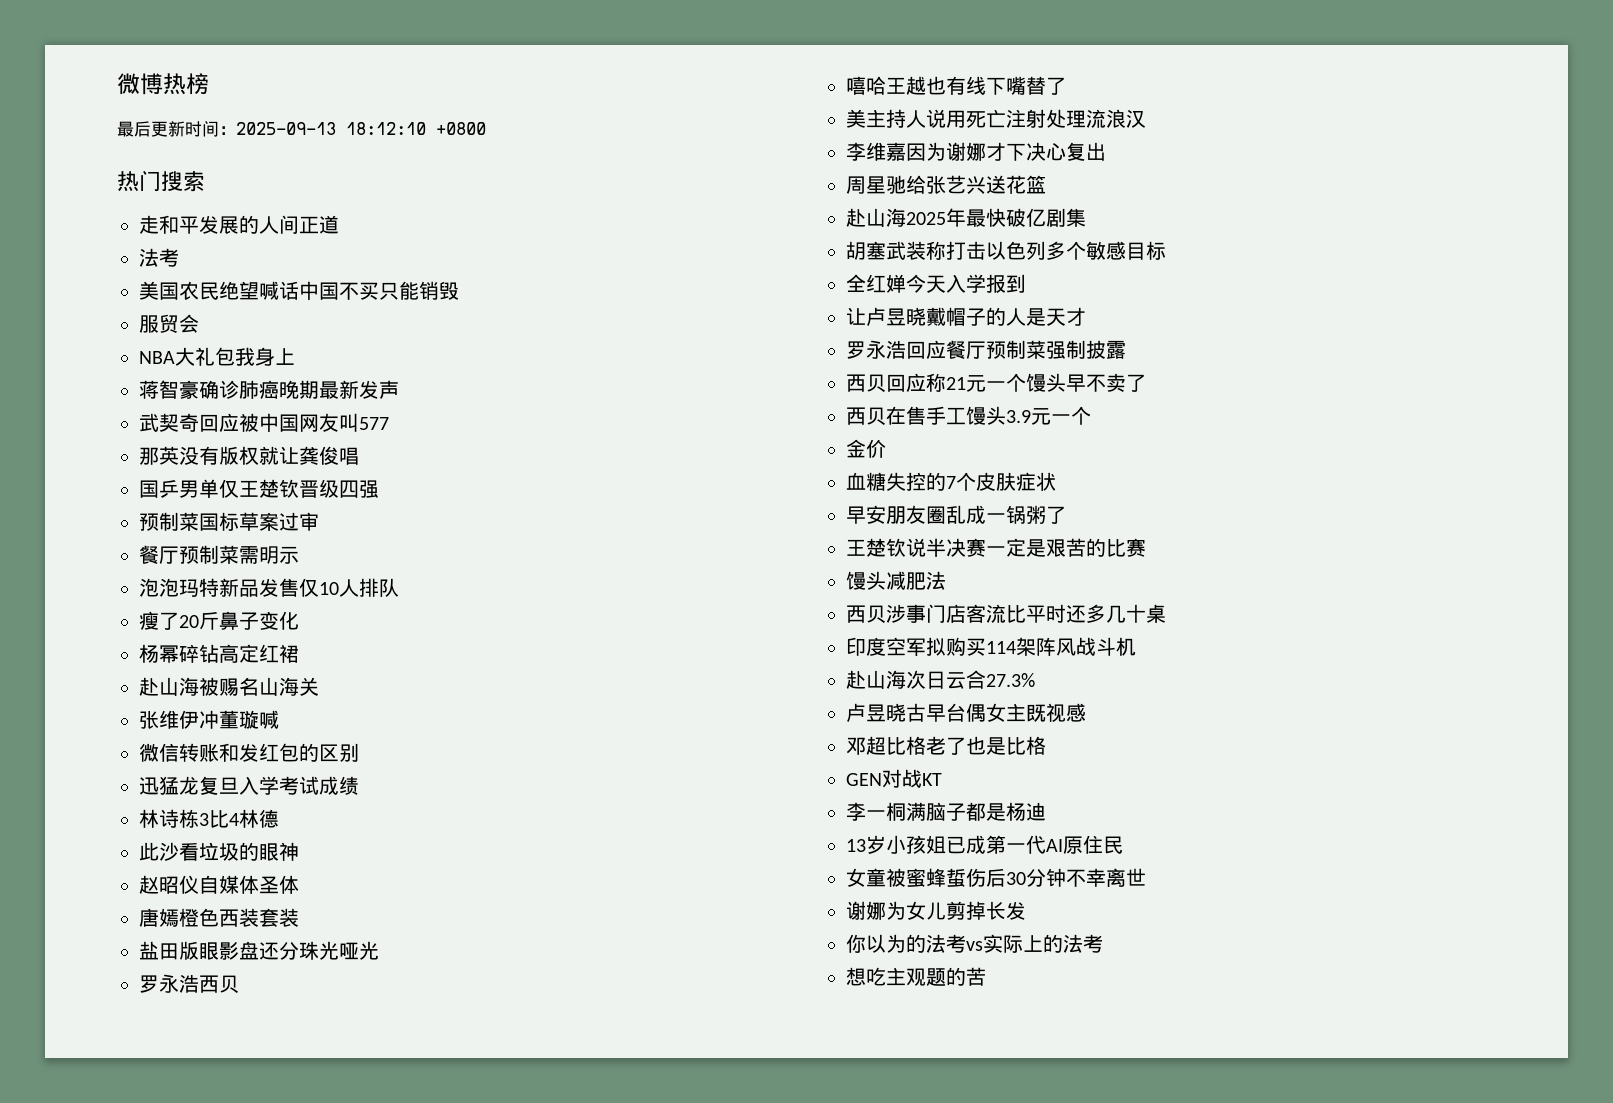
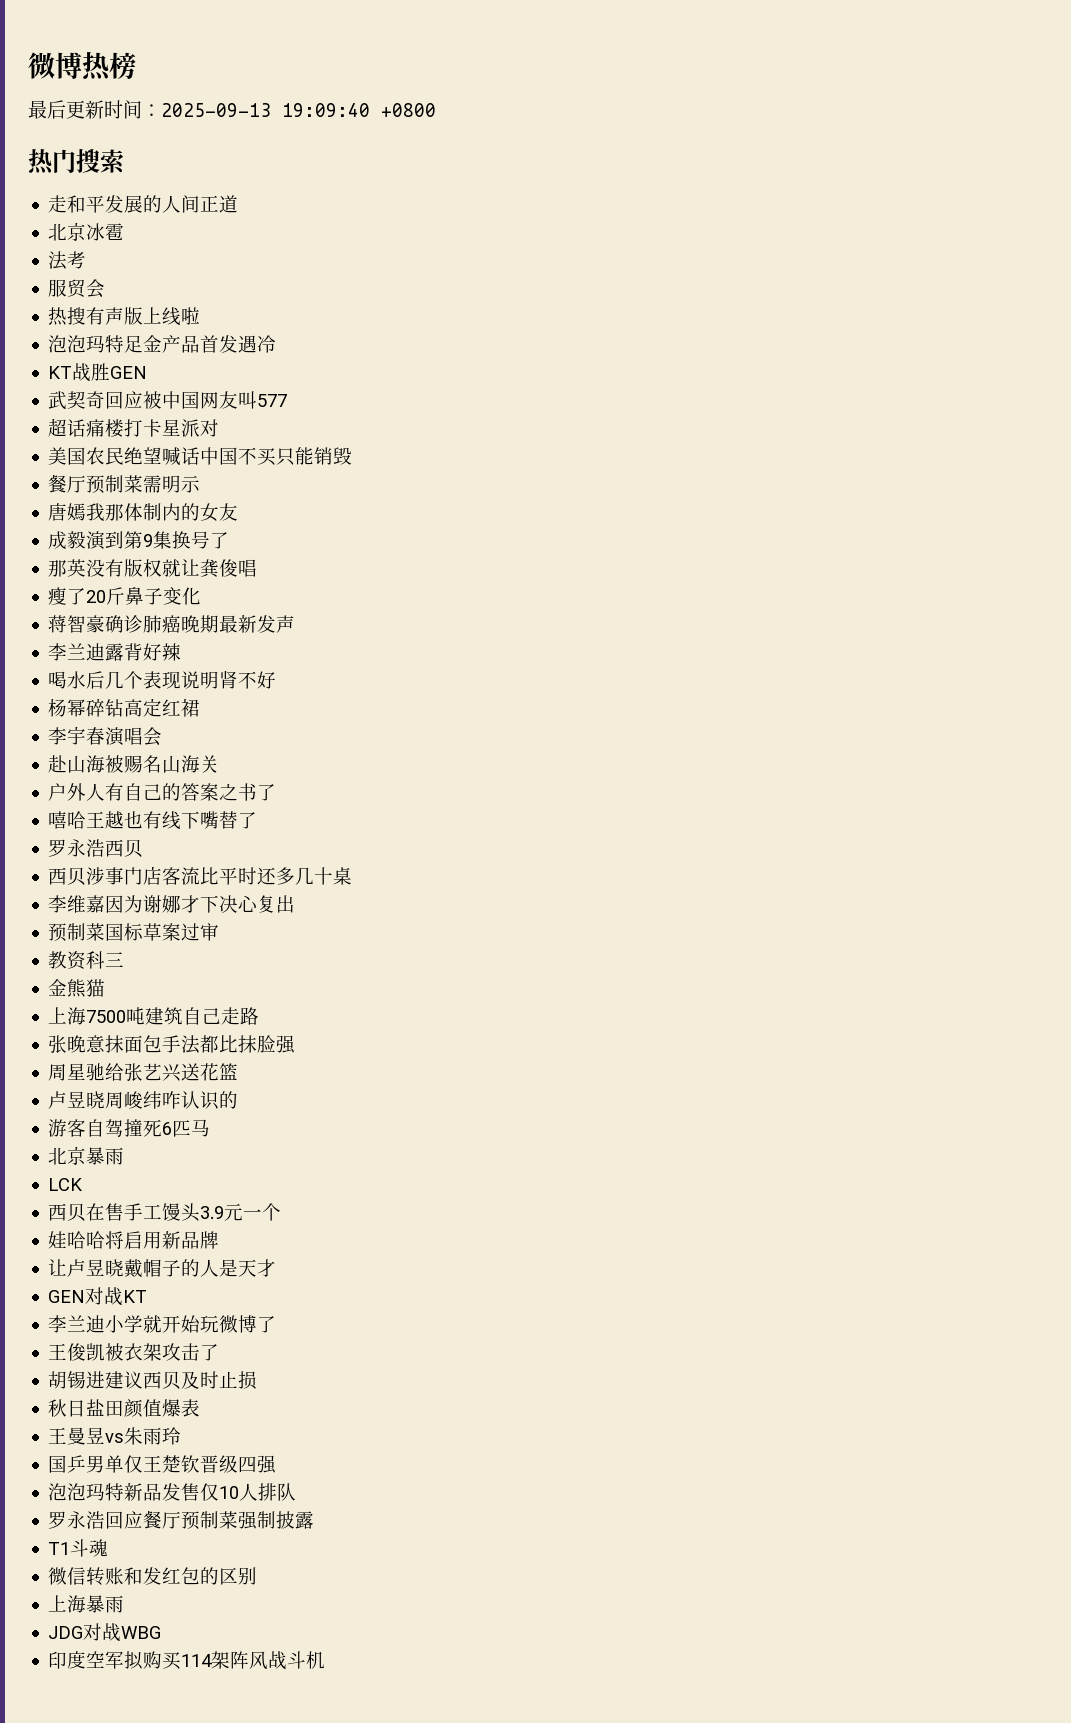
[346,122,426,135] 18:12:10 -> [282,103,370,117] 19:09:40
[139,248,179,267] // 法考 -> [48,222,125,241] [48,251,87,270] [48,279,106,298] [48,307,201,326] [48,335,277,353] [48,363,148,382] [48,391,288,410] [48,418,220,438] // 北京冰雹 // 法考 // 服贸会 // 热搜有声版上线啦 // 泡泡玛特足金产品首发遇冷 // KT战胜GEN // 武契奇回应被中国网友叫577 // 超话痛楼打卡星派对
[139,314,199,333] [139,347,295,366] 服贸会 // NBA大礼包我身上 -> [48,474,201,494] [48,503,239,522] [48,531,230,550] [48,559,258,578] [48,587,202,605] 餐厅预制菜需明示 // 唐嫣我那体制内的女友 // 成毅演到第9集换号了 // 那英没有版权就让龚俊唱 // 瘦了20斤鼻子变化
[139,413,389,432] [139,446,359,465] [139,479,379,498] [139,512,319,531] [139,545,299,564] [139,578,399,597] [139,611,299,630] 武契奇回应被中国网友叫577 // 那英没有版权就让龚俊唱 // 国乒男单仅王楚钦晋级四强 // 预制菜国标草案过审 // 餐厅预制菜需明示 // 泡泡玛特新品发售仅10人排队 // 瘦了20斤鼻子变化 -> [48,643,182,661] [48,670,277,689] 李兰迪露背好辣 // 喝水后几个表现说明肾不好
(299, 653) none -> [48,726,163,746] // 李宇春演唱会
[139,710,279,729] [139,743,359,762] [139,776,359,795] [139,809,279,828] [139,842,299,861] [139,875,299,894] [139,908,299,927] [139,941,379,960] [139,974,239,994] 张维伊冲董璇喊 // 微信转账和发红包的区别 // 迅猛龙复旦入学考试成绩 // 林诗栋3比4林德 // 此沙看垃圾的眼神 // 赵昭仪自媒体圣体 // 唐嫣橙色西装套装 // 盐田版眼影盘还分珠光哑光 // 罗永浩西贝 -> [48,783,277,801] 户外人有自己的答案之书了
[846,109,1146,128] [846,142,1106,161] [846,175,1046,194] [846,208,1086,227] [846,241,1166,260] [846,274,1026,293] [846,307,1086,327] [846,340,1126,359] [846,373,1146,393] [846,406,1091,426] [846,439,886,458] [846,472,1056,491] [846,505,1066,524] [846,538,1146,557] [846,571,946,590] 美主持人说用死亡注射处理流浪汉 // 李维嘉因为谢娜才下决心复出 // 周星驰给张艺兴送花篮 // 赴山海2025年最快破亿剧集 // 胡塞武装称打击以色列多个敏感目标 // 全红婵今天入学报到 // 让卢昱晓戴帽子的人是天才 // 罗永浩回应餐厅预制菜强制披露 // 西贝回应称21元一个馒头早不卖了 // 西贝在售手工馒头3.9元一个 // 金价 // 血糖失控的7个皮肤症状 // 早安朋友圈乱成一锅粥了 // 王楚钦说半决赛一定是艰苦的比赛 // 馒头减肥法 -> [48,839,144,858] 罗永浩西贝
(1166, 613) none -> [48,895,296,913] [48,923,220,942] [48,951,125,970] [48,979,106,998] [48,1007,260,1025] [48,1035,297,1054] [48,1063,239,1082] [48,1091,239,1110] [48,1119,211,1137] [48,1146,125,1165] [48,1178,84,1191] [48,1203,282,1222] [48,1231,220,1249] [48,1259,277,1278] [48,1287,148,1306] [48,1315,277,1333] [48,1343,220,1361] [48,1371,258,1390] [48,1399,201,1418] [48,1427,182,1445] [48,1455,278,1474] [48,1483,297,1501] [48,1510,315,1530] [48,1539,109,1557] [48,1567,258,1586] [48,1595,125,1613] [48,1623,162,1642] // 李维嘉因为谢娜才下决心复出 // 预制菜国标草案过审 // 教资科三 // 金熊猫 // 上海7500吨建筑自己走路 // 张晚意抹面包手法都比抹脸强 // 周星驰给张艺兴送花篮 // 卢昱晓周峻纬咋认识的 // 游客自驾撞死6匹马 // 北京暴雨 // LCK // 西贝在售手工馒头3.9元一个 // 娃哈哈将启用新品牌 // 让卢昱晓戴帽子的人是天才 // GEN对战KT // 李兰迪小学就开始玩微博了 // 王俊凯被衣架攻击了 // 胡锡进建议西贝及时止损 // 秋日盐田颜值爆表 // 王曼昱vs朱雨玲 // 国乒男单仅王楚钦晋级四强 // 泡泡玛特新品发售仅10人排队 // 罗永浩回应餐厅预制菜强制披露 // T1斗魂 // 微信转账和发红包的区别 // 上海暴雨 // JDG对战WBG
[846,670,1035,689] [846,703,1086,723] [846,736,1046,755] [846,769,942,788] [846,802,1046,821] [846,835,1123,854] [846,868,1146,887] [846,901,1026,920] [846,934,1103,953] [846,967,986,986] // 赴山海次日云合27.3% // 卢昱晓古早台偶女主既视感 // 邓超比格老了也是比格 // GEN对战KT // 李一桐满脑子都是杨迪 // 13岁小孩姐已成第一代AI原住民 // 女童被蜜蜂蜇伤后30分钟不幸离世 // 谢娜为女儿剪掉长发 // 你以为的法考vs实际上的法考 // 想吃主观题的苦 -> (326, 1660) none

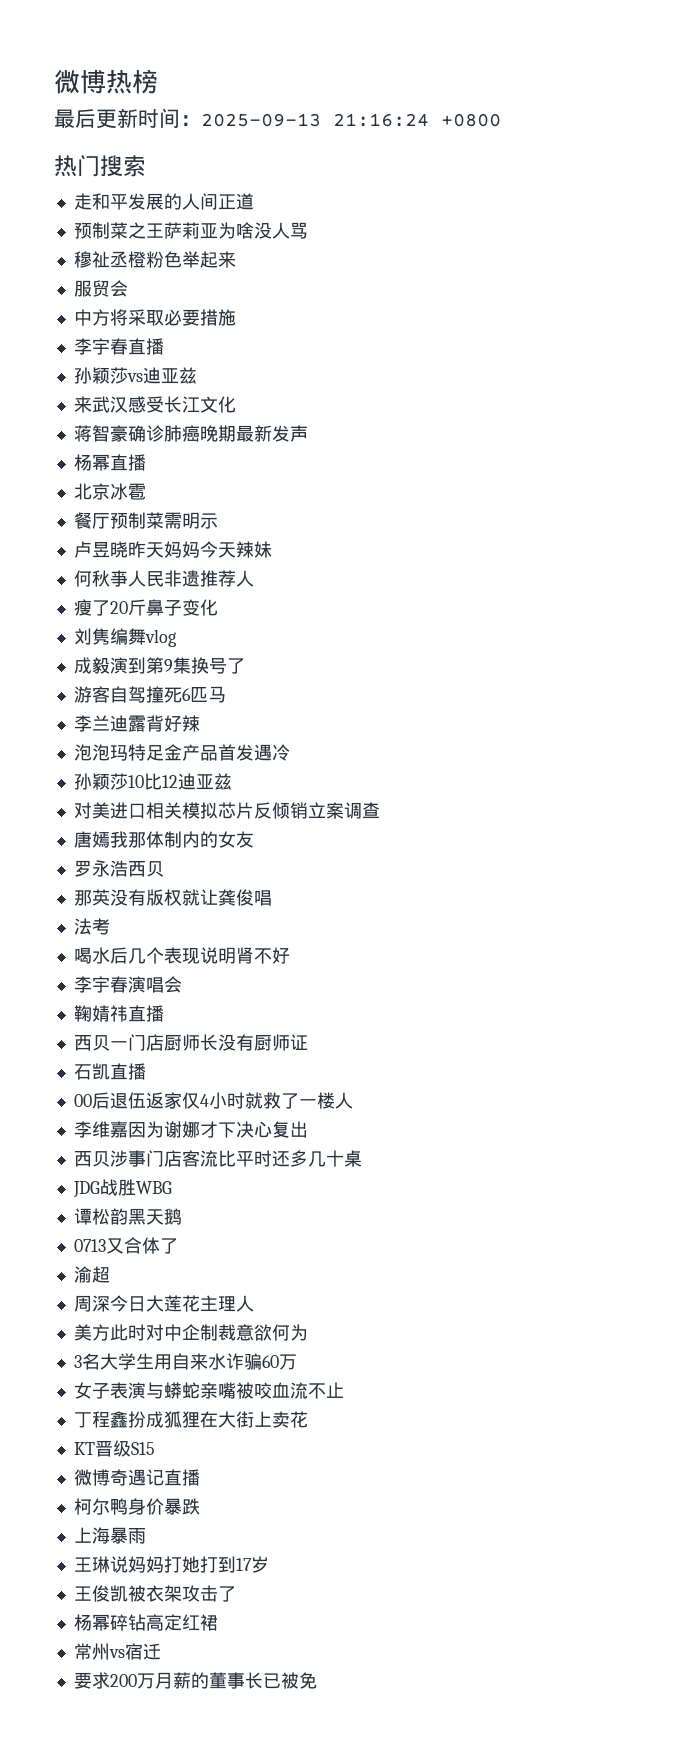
[282,103,370,117] 19:09:40 -> [333,113,429,127] 21:16:24
[48,222,125,241] [48,251,87,270] [48,279,106,298] [48,307,201,326] [48,335,277,353] [48,363,148,382] [48,391,288,410] [48,418,220,438] [48,447,353,466] [48,474,201,494] [48,503,239,522] [48,531,230,550] [48,559,258,578] [48,587,183,605] 北京冰雹 // 法考 // 服贸会 // 热搜有声版上线啦 // 泡泡玛特足金产品首发遇冷 // KT战胜GEN // 武契奇回应被中国网友叫577 // 超话痛楼打卡星派对 // 美国农民绝望喊话中国不买只能销毁 // 餐厅预制菜需明示 // 唐嫣我那体制内的女友 // 成毅演到第9集换号了 // 那英没有版权就让龚俊唱 // 瘦了20斤鼻子变 -> [73,222,308,239] [73,251,236,268] [73,280,128,297] [73,309,236,326] [73,338,164,355] [73,367,197,384] [73,396,218,413] 预制菜之王萨莉亚为啥没人骂 // 穆祉丞橙粉色举起来 // 服贸会 // 中方将采取必要措施 // 李宇春直播 // 孙颖莎vs迪亚兹 // 来武汉感受长江文
[48,643,182,661] 李兰迪露背好辣 -> [73,454,146,471] [73,483,146,500] [73,512,218,529] [73,541,272,558] [73,570,254,587] [73,599,218,616] [73,628,177,647] [73,657,245,674] [73,686,226,703] [73,715,200,732] [73,744,290,761] [73,773,232,790] [73,802,380,819] [73,831,254,848] [73,860,164,877] [73,889,272,906] [73,918,110,935] 杨幂直播 // 北京冰雹 // 餐厅预制菜需明示 // 卢昱晓昨天妈妈今天辣妹 // 何秋亊人民非遗推荐人 // 瘦了20斤鼻子变化 // 刘隽编舞vlog // 成毅演到第9集换号了 // 游客自驾撞死6匹马 // 李兰迪露背好辣 // 泡泡玛特足金产品首发遇冷 // 孙颖莎10比12迪亚兹 // 对美进口相关模拟芯片反倾销立案调查 // 唐嫣我那体制内的女友 // 罗永浩西贝 // 那英没有版权就让龚俊唱 // 法考
[48,698,201,717] // 杨幂碎钻高定红裙 -> (290, 955) none
[48,755,220,773] [48,783,277,801] [48,811,258,830] [48,839,144,858] 赴山海被赐名山海关 // 户外人有自己的答案之书了 // 嘻哈王越也有线下嘴替了 // 罗永浩西贝 -> [73,1005,164,1022] [73,1034,308,1051] [73,1063,146,1080] [73,1092,353,1109] [73,1121,308,1138] 鞠婧祎直播 // 西贝一门店厨师长没有厨师证 // 石凯直播 // 00后退伍返家仅4小时就救了一楼人 // 李维嘉因为谢娜才下决心复出
[48,895,296,913] [48,923,220,942] [48,951,125,970] [48,979,106,998] [48,1007,260,1025] [48,1035,297,1054] [48,1063,239,1082] [48,1091,239,1110] [48,1119,211,1137] [48,1146,125,1165] [48,1178,84,1191] [48,1203,282,1222] [48,1231,220,1249] [48,1259,277,1278] [48,1287,148,1306] [48,1315,277,1333] 李维嘉因为谢娜才下决心复出 // 预制菜国标草案过审 // 教资科三 // 金熊猫 // 上海7500吨建筑自己走路 // 张晚意抹面包手法都比抹脸强 // 周星驰给张艺兴送花篮 // 卢昱晓周峻纬咋认识的 // 游客自驾撞死6匹马 // 北京暴雨 // LCK // 西贝在售手工馒头3.9元一个 // 娃哈哈将启用新品牌 // 让卢昱晓戴帽子的人是天才 // GEN对战KT // 李兰迪小学就开始玩微博了 -> [72,1179,172,1198] [73,1208,182,1225] [73,1237,178,1254] [73,1266,110,1283] [73,1295,254,1312] [73,1324,308,1341] [73,1353,297,1370] [73,1382,344,1399] [73,1411,308,1428] [73,1440,155,1457] [73,1469,200,1486] [73,1498,200,1515] [73,1527,146,1544] [73,1556,269,1573] JDG战胜WBG // 谭松韵黑天鹅 // 0713又合体了 // 渝超 // 周深今日大莲花主理人 // 美方此时对中企制裁意欲何为 // 3名大学生用自来水诈骗60万 // 女子表演与蟒蛇亲嘴被咬血流不止 // 丁程鑫扮成狐狸在大街上卖花 // KT晋级S15 // 微博奇遇记直播 // 柯尔鸭身价暴跌 // 上海暴雨 // 王琳说妈妈打她打到17岁
[48,1371,258,1390] [48,1399,201,1418] [48,1427,182,1445] [48,1455,278,1474] [48,1483,297,1501] [48,1510,315,1530] [48,1539,109,1557] [48,1567,258,1586] [48,1595,125,1613] [48,1623,162,1642] [48,1651,326,1670] 胡锡进建议西贝及时止损 // 秋日盐田颜值爆表 // 王曼昱vs朱雨玲 // 国乒男单仅王楚钦晋级四强 // 泡泡玛特新品发售仅10人排队 // 罗永浩回应餐厅预制菜强制披露 // T1斗魂 // 微信转账和发红包的区别 // 上海暴雨 // JDG对战WBG // 印度空军拟购买114架阵风战斗机 -> [73,1614,218,1631] [73,1643,161,1660] [73,1672,317,1689] 杨幂碎钻高定红裙 // 常州vs宿迁 // 要求200万月薪的董事长已被免

